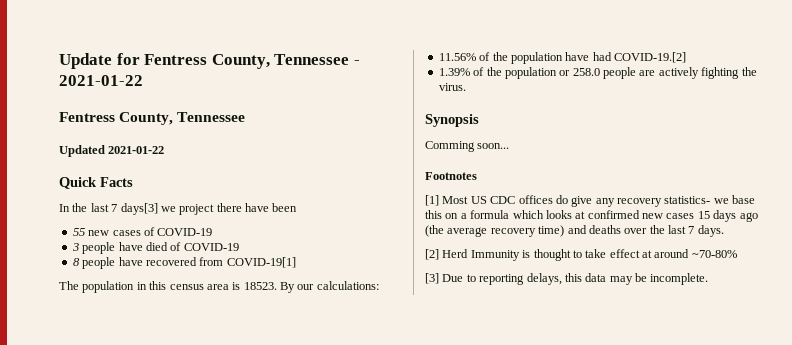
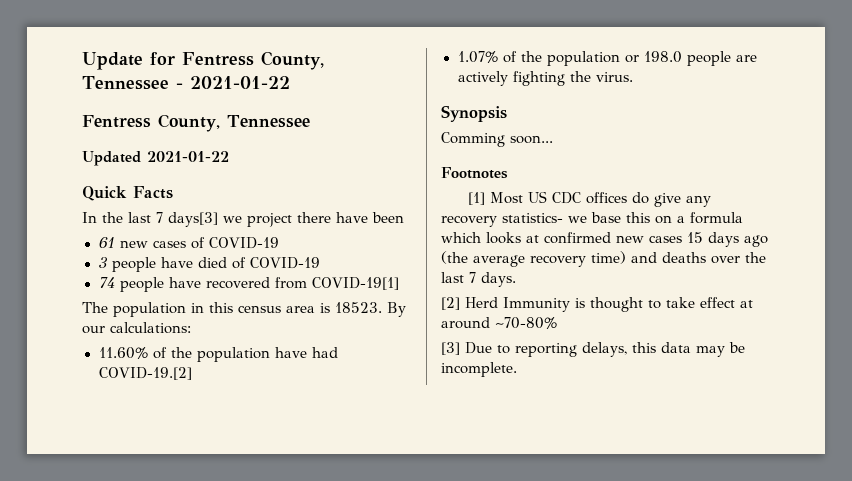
[72,228,85,236] 55 -> [98,237,115,248] 61
[72,258,80,266] 8 -> [98,277,115,288] 74
[438,53,476,61] 11.56% -> [98,347,148,359] 11.60%
[438,68,470,76] 1.39% -> [457,51,498,63] 1.07%
[572,68,600,76] 258.0 -> [643,51,682,63] 198.0

